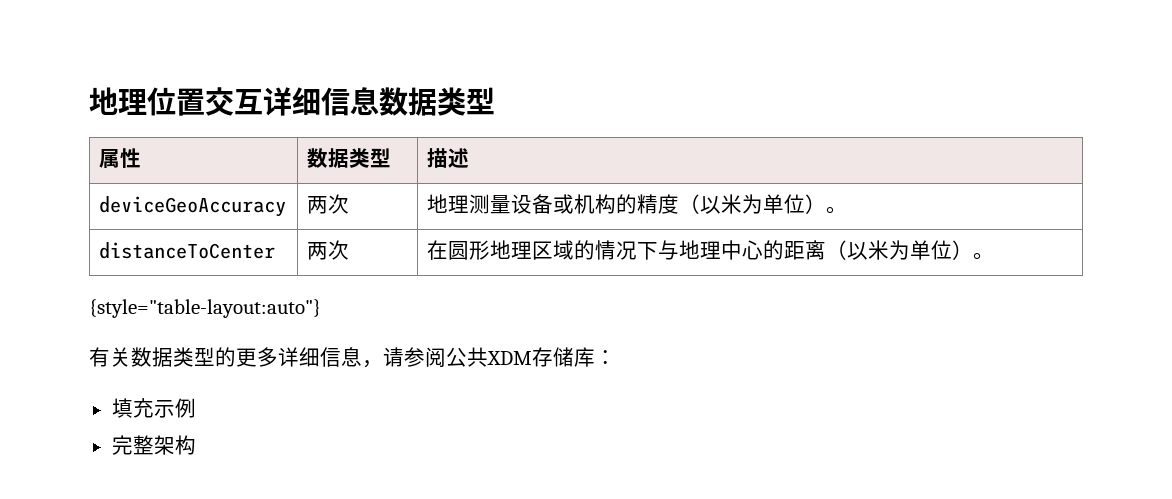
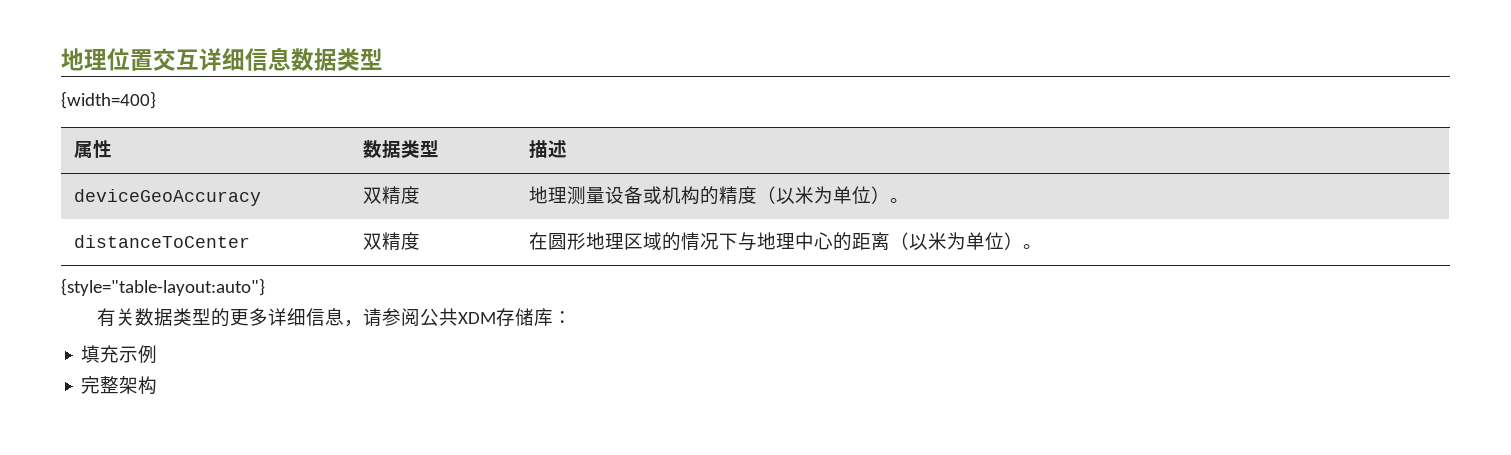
(495, 101) none -> [61,91,156,109] // {width=400}
[307,194,350,214] 两次 -> [363,186,421,204] 双精度
[307,240,350,260] 两次 -> [363,232,421,250] 双精度

